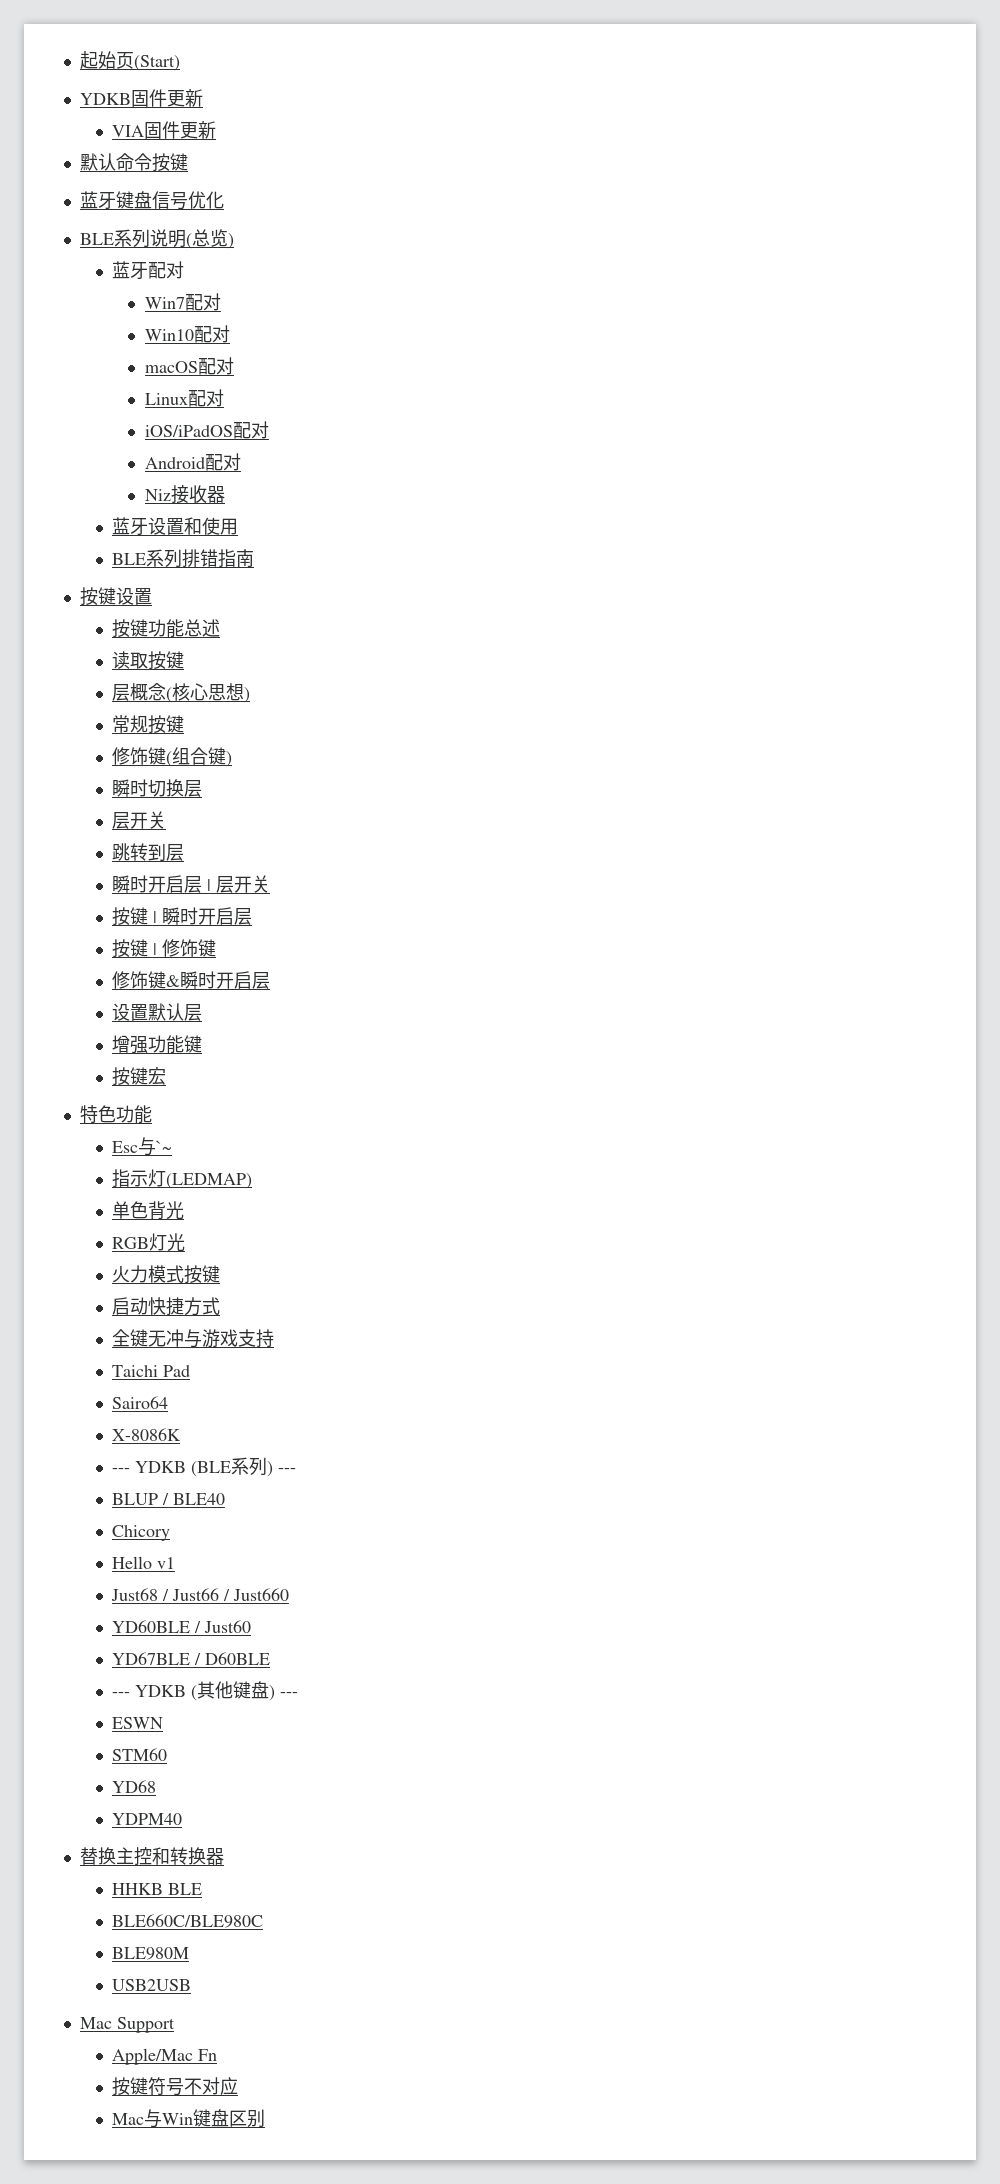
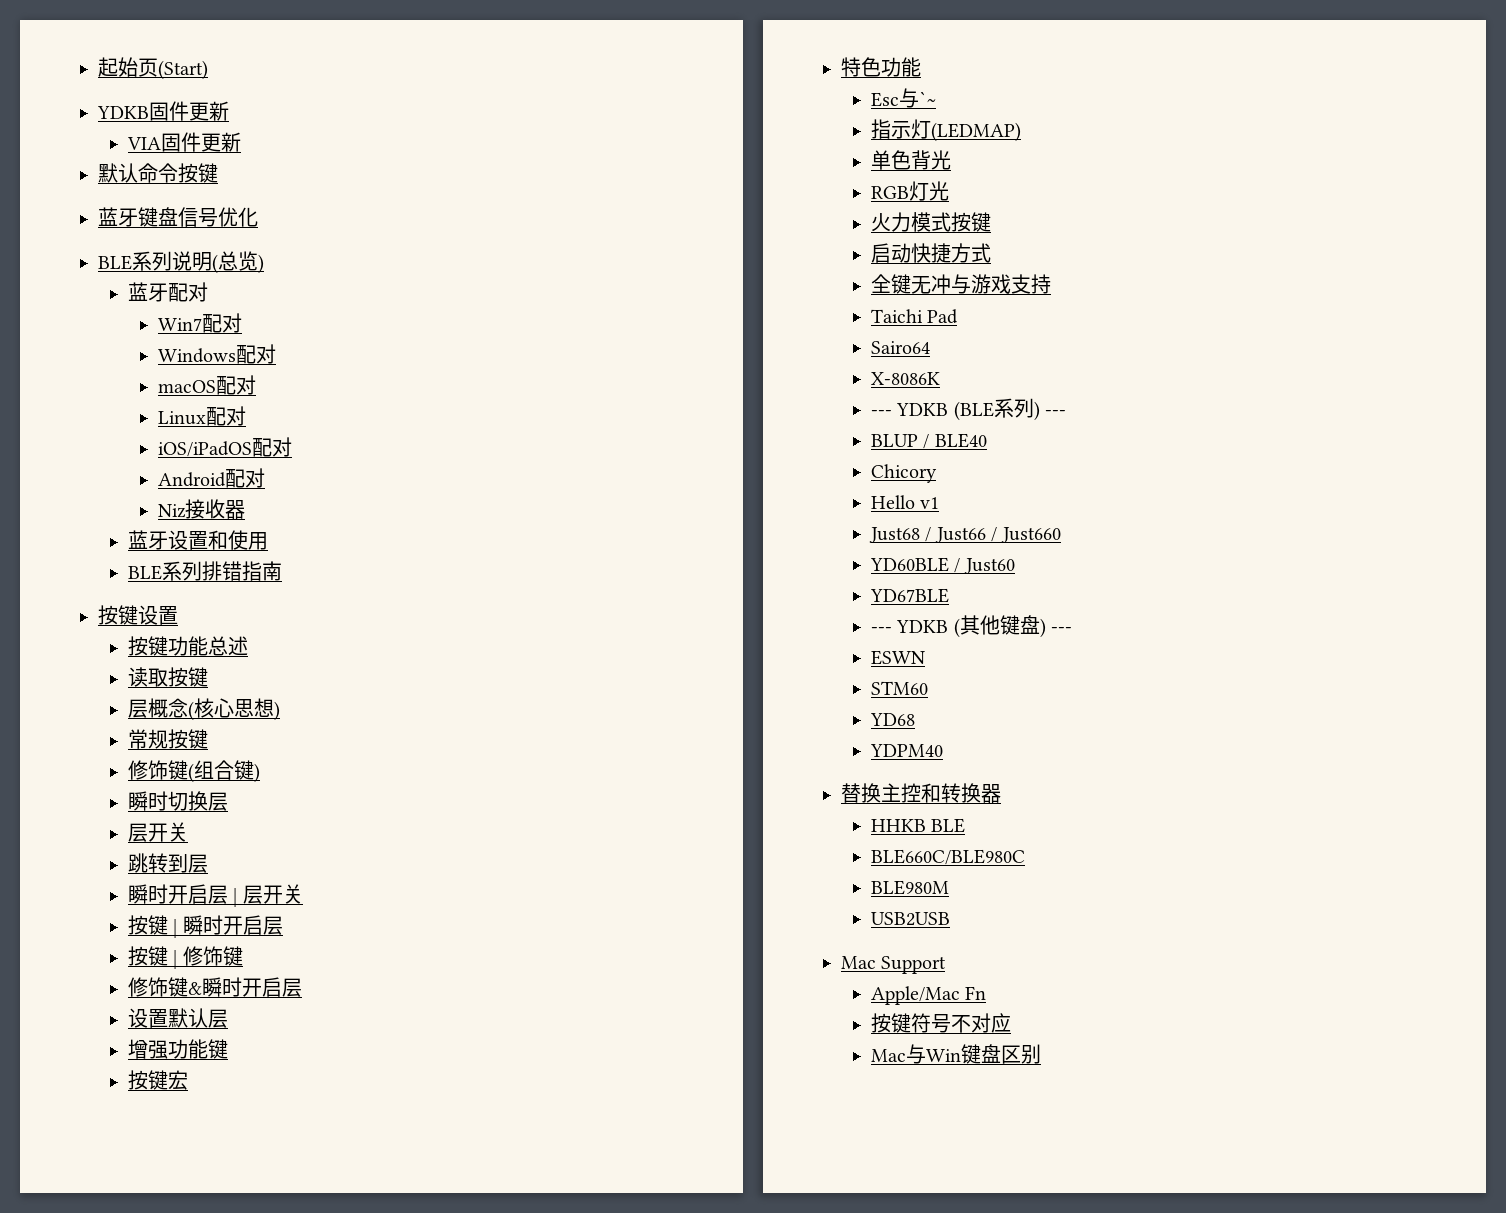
[144,329,194,341] Win10 -> [157,348,236,363] Windows
[194,1652,271,1665] / D60BLE -> (949, 595) none

